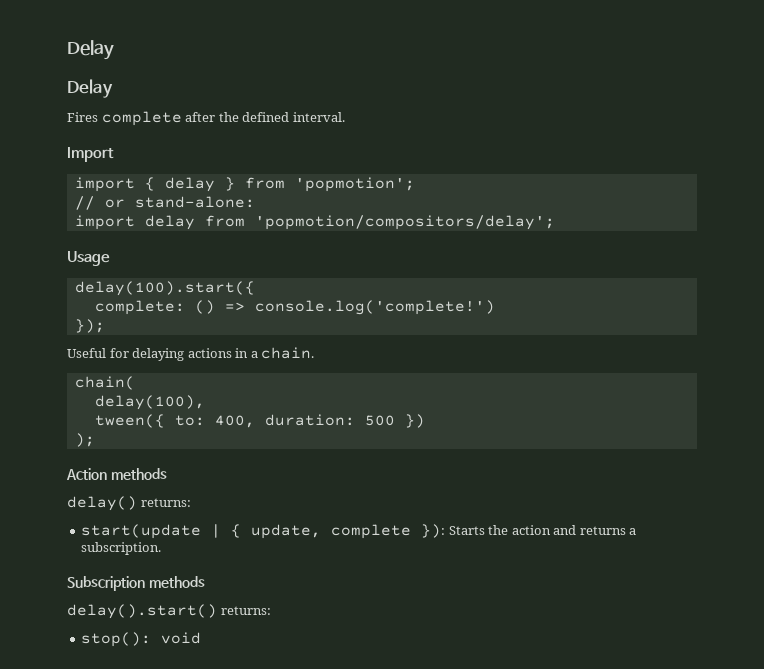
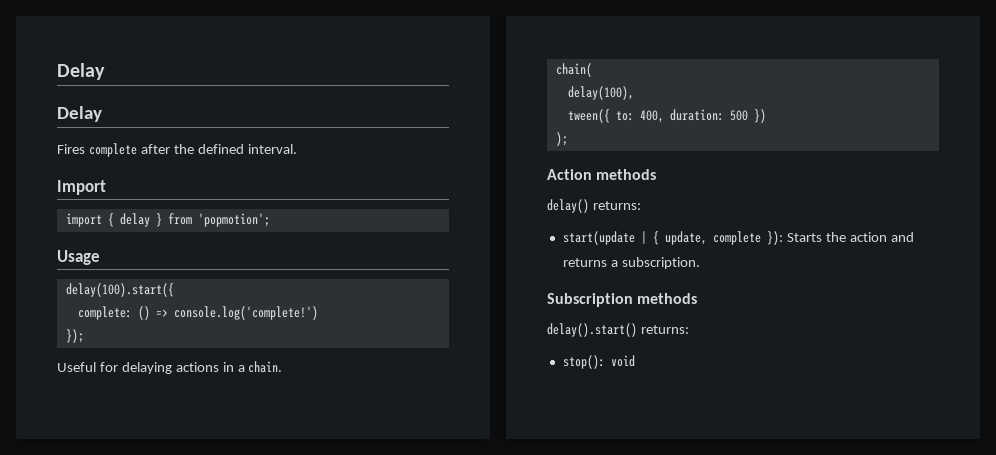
[74,196,255,210] [74,215,555,230] // // or stand-alone: // import delay from 'popmotion/compositors/delay'; -> (270, 220) none

